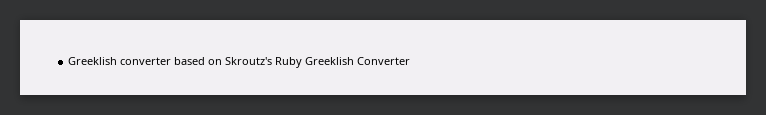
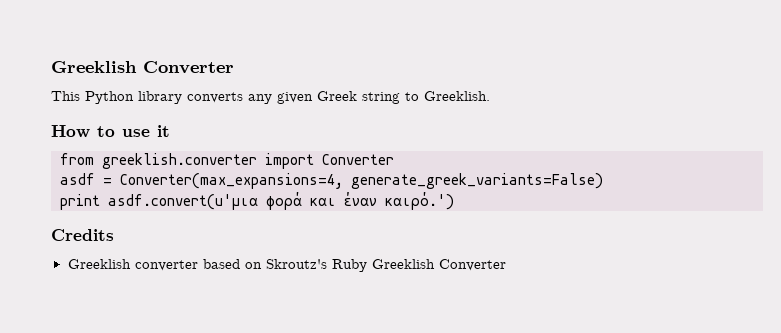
[68,57,118,65] Greeklish -> [51,61,234,74] [51,91,490,104] [51,125,170,138] [60,153,394,169] [60,173,603,189] [60,192,454,210] [51,229,114,241] [67,259,131,269] Greeklish Converter // This Python library converts any given Greek string to Greeklish. // How to use it // from greeklish.converter import Converter // asdf = Converter(max_expansions=4, generate_greek_variants=False) // print asdf.convert(u'μια φορά και έναν καιρό.') // Credits // Greeklish

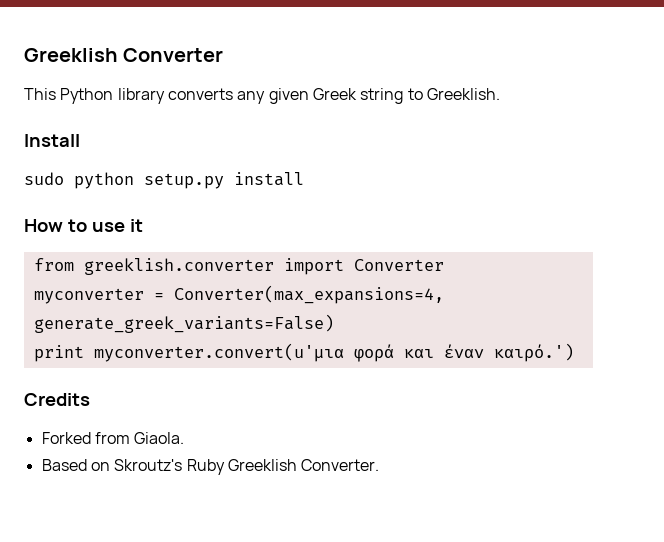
(490, 96) none -> [24,134,80,147] [24,172,304,189] // Install // sudo python setup.py install
[60,173,95,185] asdf -> [33,288,144,304] myconverter
[108,194,258,210] asdf.convert(u'μια -> [93,343,344,362] myconverter.convert(u'μια
[67,259,240,271] Greeklish converter based -> [41,432,185,444] [41,459,87,471] Forked from Giaola. // Based
[438,259,506,271] Converter -> [301,459,380,471] Converter.

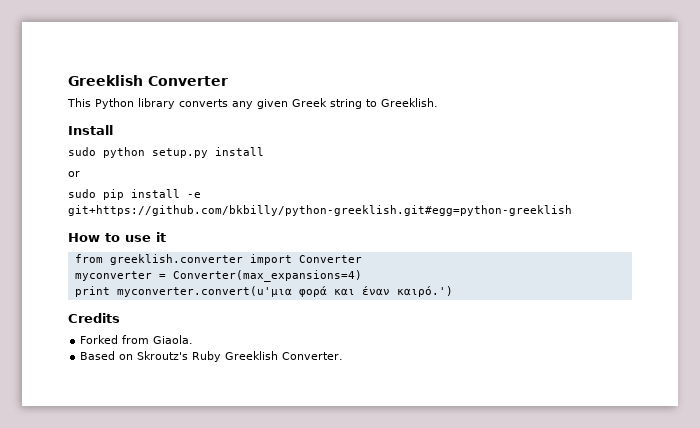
(304, 179) none -> [68,171,80,177] [68,189,201,200] [68,205,572,216] // or // sudo pip install -e git+https://github.com/bkbilly/python-greeklish.git#egg=python-greeklish
[173,285,444,304] [33,314,334,333] Converter(max_expansions=4, generate_greek_variants=False) -> [172,270,362,282] Converter(max_expansions=4)

